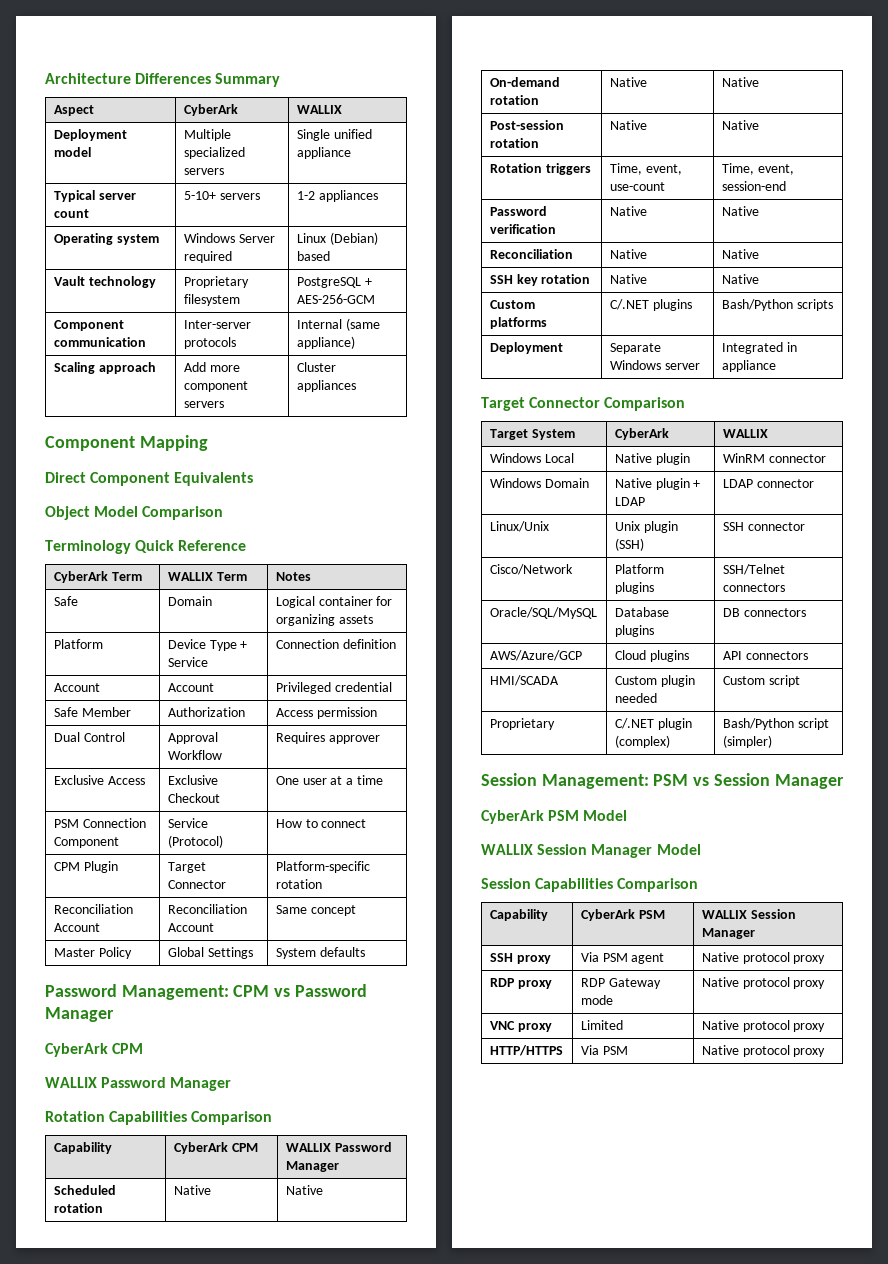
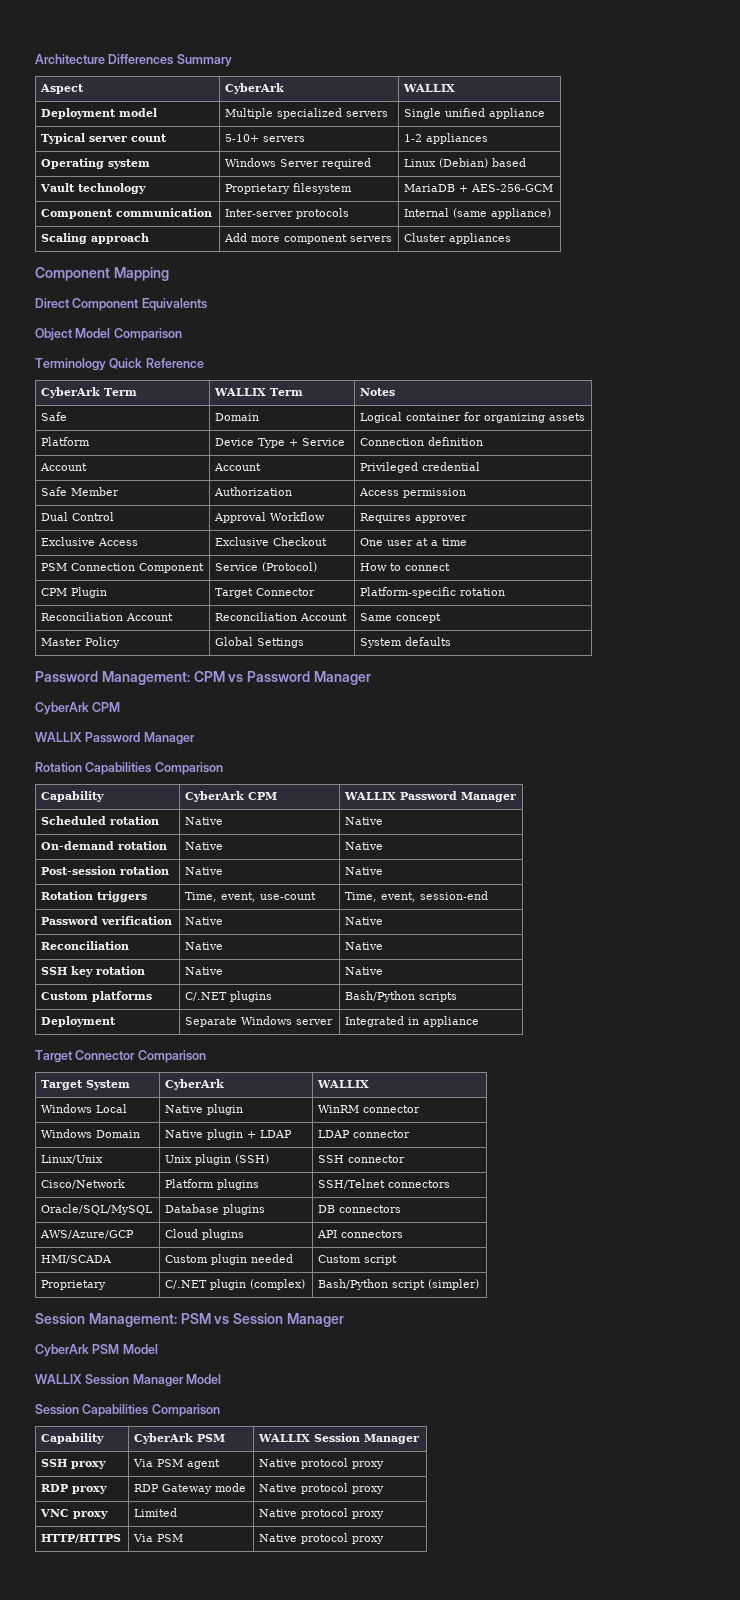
[296,277,361,288] PostgreSQL -> [404,184,456,192] MariaDB

